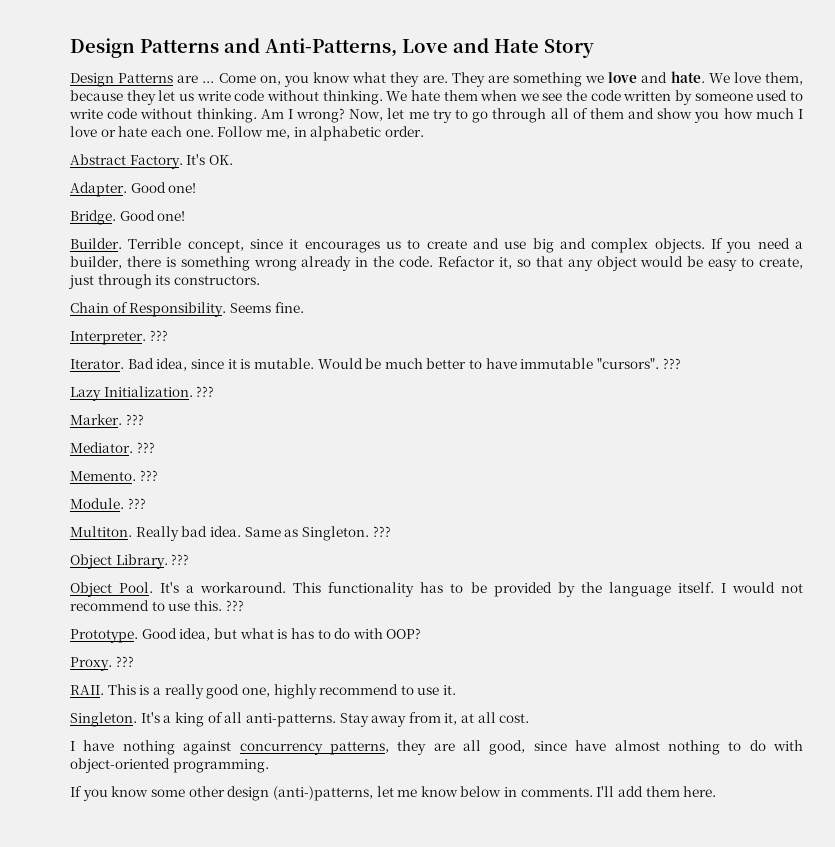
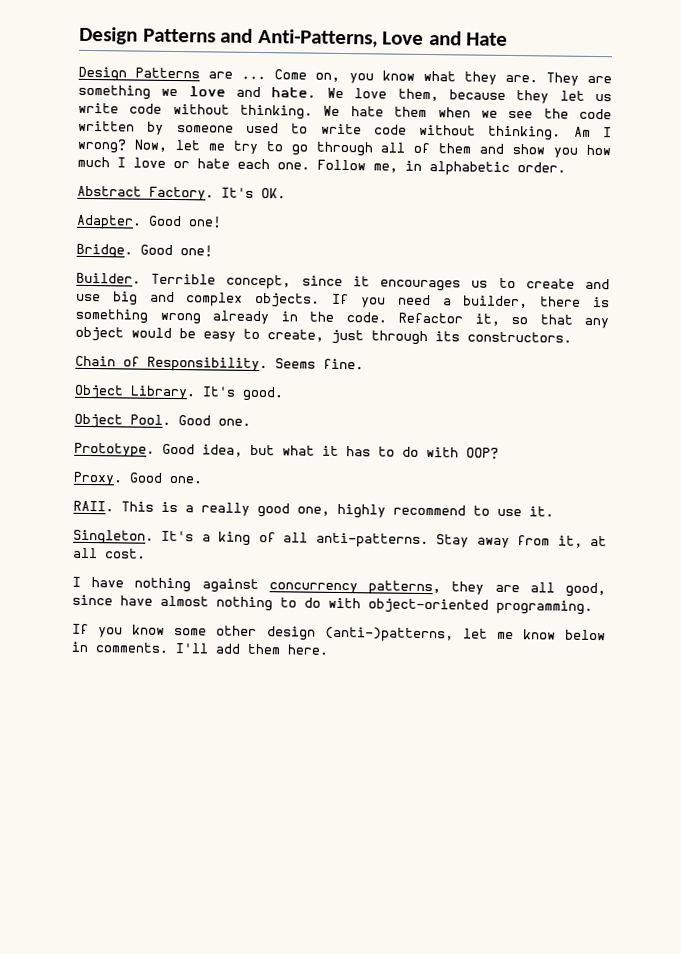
[544,39,594,58] Story -> (509, 39) none
[70,330,168,345] [70,358,681,371] [70,386,215,401] [70,414,144,425] [70,442,155,453] [70,470,158,481] [70,498,146,509] [70,526,391,541] // Interpreter. ??? // Iterator. Bad idea, since it is mutable. Would be much better to have immutable "cursors". ??? // Lazy Initialization. ??? // Marker. ??? // Mediator. ??? // Memento. ??? // Module. ??? // Multiton. Really bad idea. Same as Singleton. ??? -> (364, 364) none
[171,554,190,565] ??? -> [202,386,284,402] It's good.
[160,582,803,597] [70,600,244,611] It's a workaround. This functionality has to be provided by the language itself. I would not recommend to use this. ??? -> [178,415,251,426] Good one.
[277,629,288,639] is -> [322,445,339,456] it
[115,656,134,667] ??? -> [129,472,202,484] Good one.

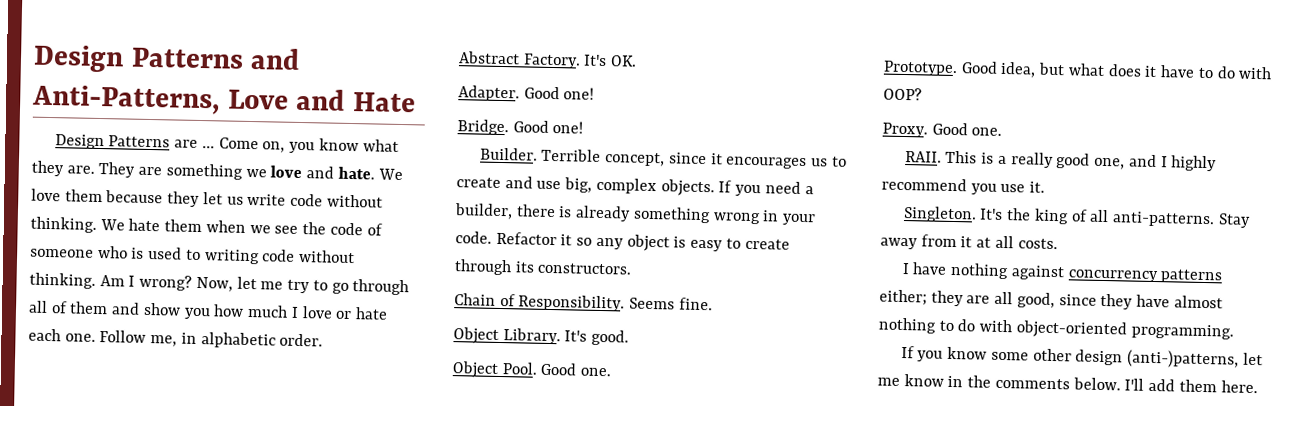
[397,88,439,102] them, -> [64,189,103,203] them
[78,120,234,135] written by someone -> [366,223,383,236] [30,245,145,259] of someone who is
[320,123,362,135] write -> [203,249,260,265] writing
[112,291,175,306] big and -> [564,177,593,193] big,
(610, 302) none -> [575,205,632,222] already
[212,310,609,329] [75,326,364,345] already in the code. Refactor it, so that any object would be easy to create, just -> [762,210,817,226] [455,231,790,252] in your code. Refactor it so any object is easy to create
[322,445,371,457] it has -> [1107,64,1196,78] does it have
(330, 511) none -> [1128,154,1168,168] and I
[473,505,490,516] to -> [970,183,997,195] you
[201,534,211,542] a -> [1006,208,1032,221] the
[557,535,583,548] it, -> [960,236,973,248] it
[105,548,146,559] cost. -> [1017,238,1058,250] costs.
[368,580,442,596] patterns, -> [1160,269,1224,284] [879,289,927,306] patterns either;
(113, 600) none -> [1100,293,1134,310] they
[565,629,607,641] [71,641,169,653] below in comments. -> [947,375,1121,391] in the comments below.

